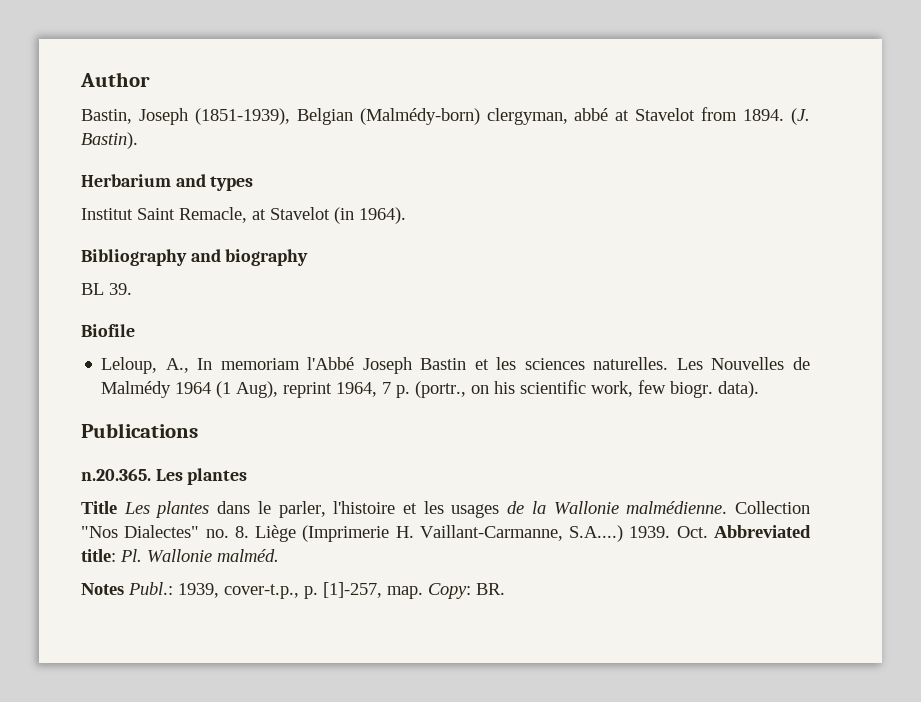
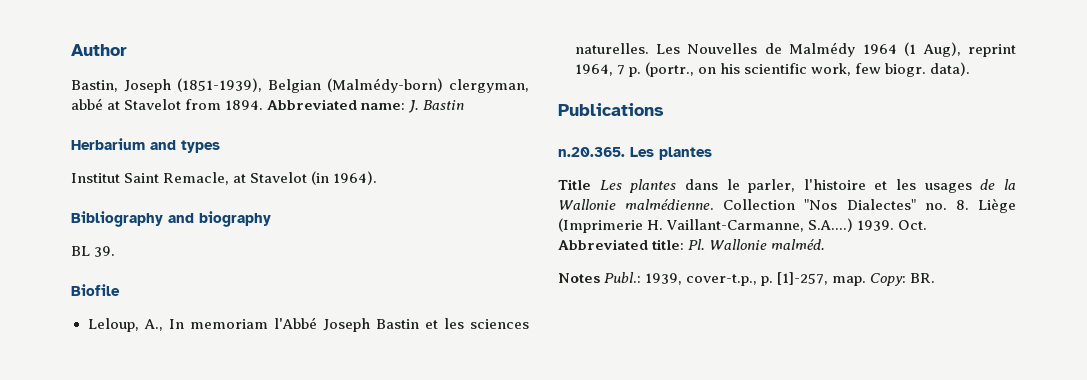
[790,108,810,125] [81,132,138,149] (J. Bastin). -> [267,99,465,113] Abbreviated name: J. Bastin

